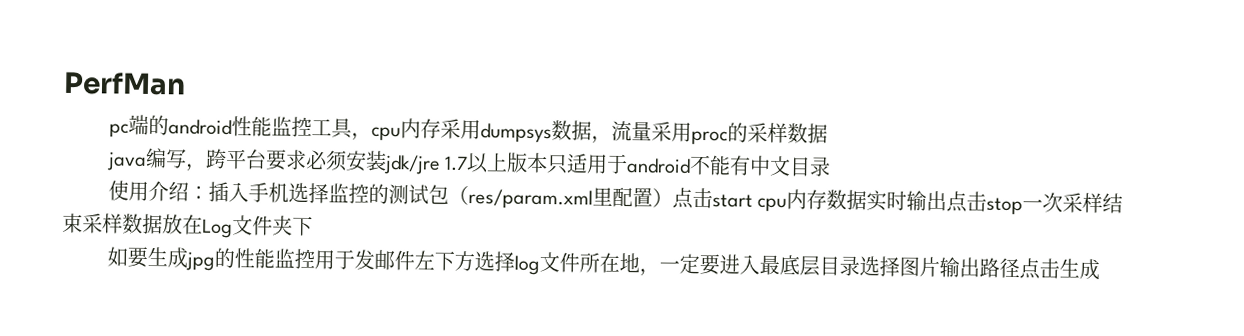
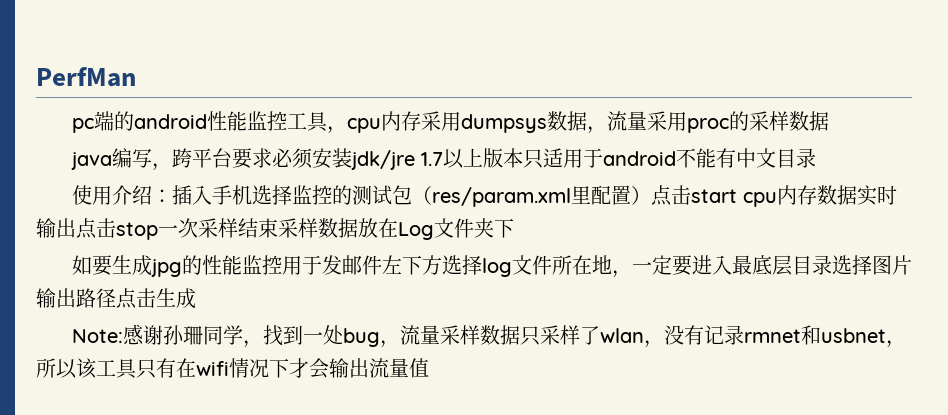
(1100, 269) none -> [71,324,906,348] [36,358,429,379] // Note:感谢孙珊同学，找到一处bug，流量采样数据只采样了wlan，没有记录rmnet和usbnet，所以该工具只有在wifi情况下才会输出流量值

